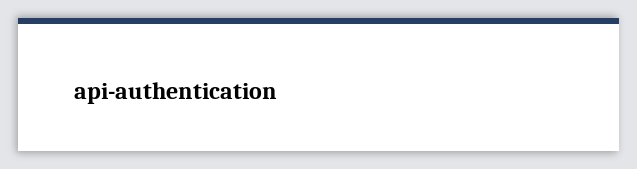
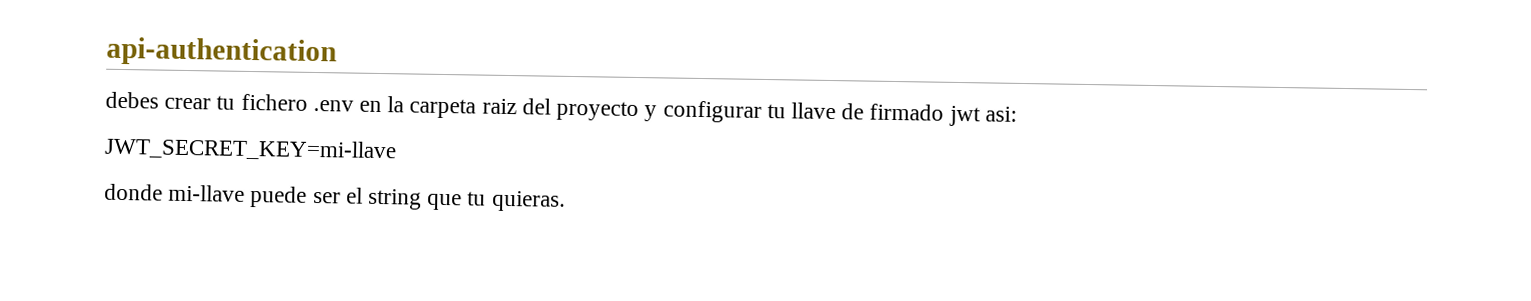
(277, 93) none -> [105,91,1017,127] [104,137,397,162] [104,183,566,212] // debes crear tu fichero .env en la carpeta raiz del proyecto y configurar tu llave de firmado jwt asi: // JWT_SECRET_KEY=mi-llave // donde mi-llave puede ser el string que tu quieras.

